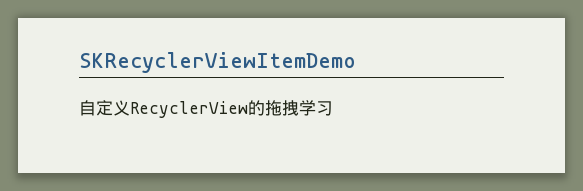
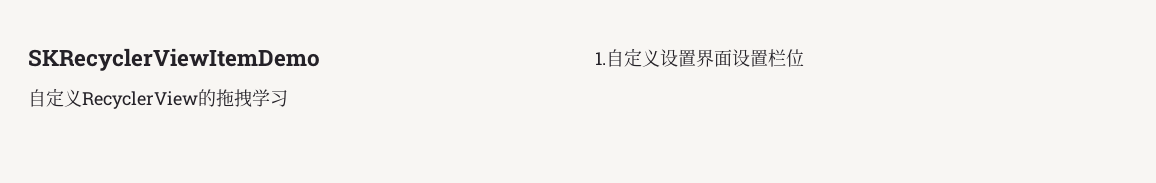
(333, 108) none -> [595,48,804,67] // 1.自定义设置界面设置栏位

